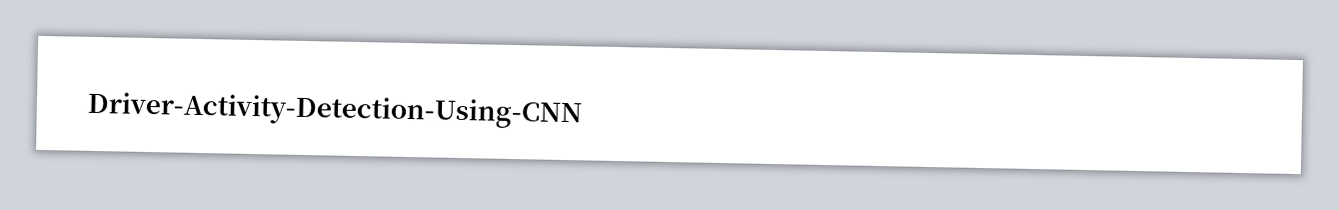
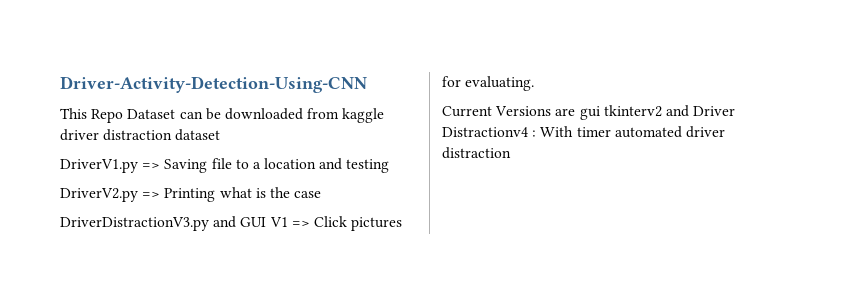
(583, 110) none -> [60,108,385,123] [60,129,221,141] [60,158,390,173] [60,187,322,202] [60,216,403,231] [442,76,535,91] [442,105,736,120] [442,126,725,138] [442,147,511,159] // This Repo Dataset can be downloaded from kaggle driver distraction dataset // DriverV1.py => Saving file to a location and testing // DriverV2.py => Printing what is the case // DriverDistractionV3.py and GUI V1 => Click pictures for evaluating. // Current Versions are gui tkinterv2 and Driver Distractionv4 : With timer automated driver distraction

